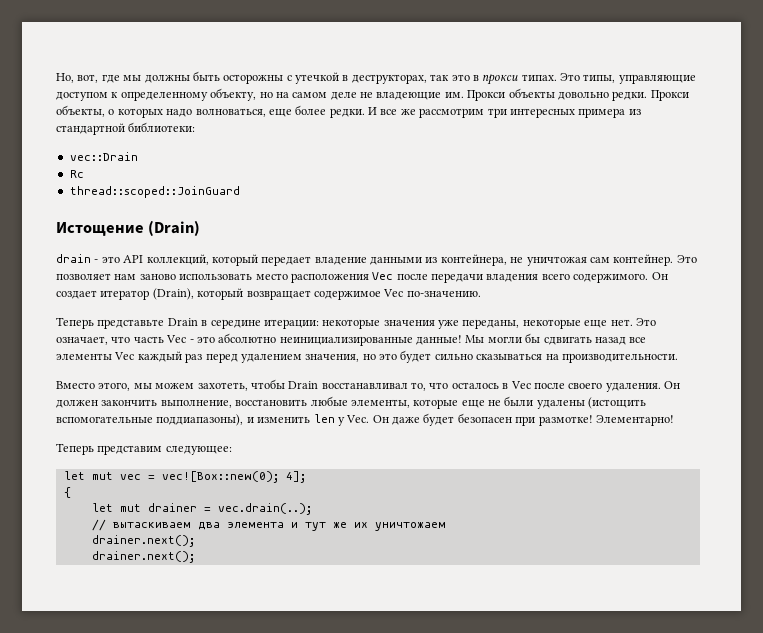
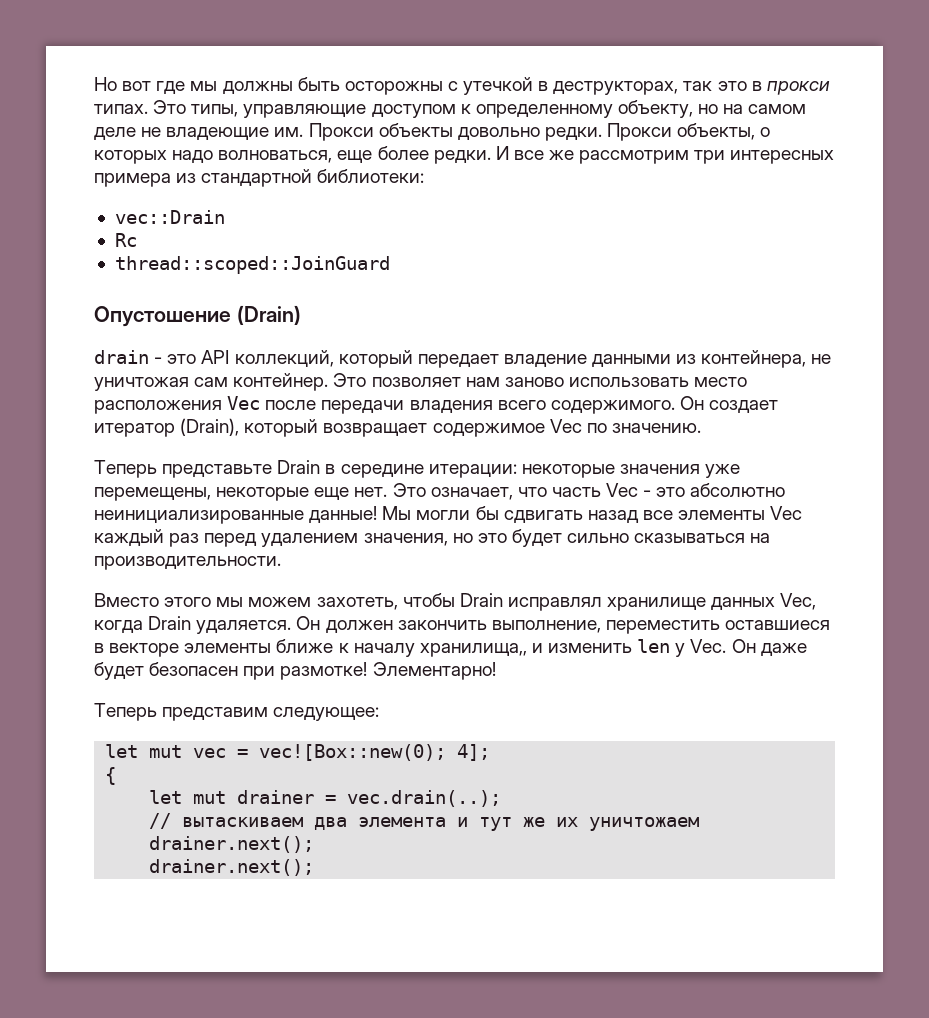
[56,73,99,83] Но, вот, -> [94,77,152,91] Но вот
[56,222,144,236] Истощение -> [94,306,231,327] Опустошение
[406,291,481,297] по-значению. -> [586,423,701,433] по значению.
[462,319,520,329] переданы, -> [94,487,211,501] перемещены,
[98,382,131,391] этого, -> [164,597,212,607] этого
[321,381,680,392] [56,396,647,409] [56,414,244,426] восстанавливал то, что осталось в Vec после своего удаления. Он должен закончить выполнение, восстановить любые элементы, которые еще не были удалены (истощить вспомогательные поддиапазоны), -> [507,593,817,611] [94,616,831,634] [94,639,527,657] исправлял хранилище данных Vec, когда Drain удаляется. Он должен закончить выполнение, переместить оставшиеся в векторе элементы ближе к началу хранилища,,

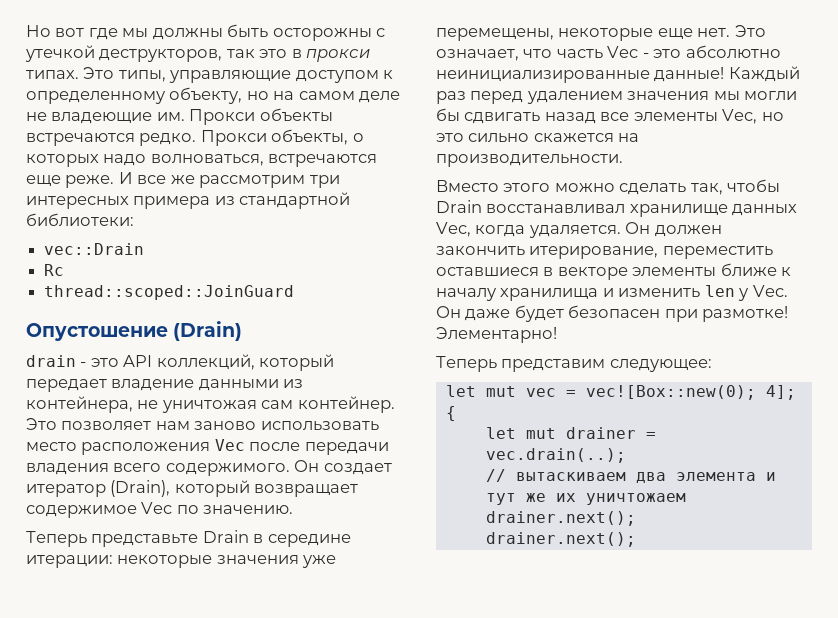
[538,81,679,95] в деструкторах, -> [99,49,223,62] деструкторов,
[457,127,602,141] довольно редки. -> [26,133,197,146] встречаются редко.
[337,146,491,164] еще более редки. -> [268,154,378,167] [26,175,115,188] встречаются еще реже.
[382,506,412,520] Мы -> [728,66,800,82] [436,91,740,104] Каждый раз перед удалением значения мы
[770,506,803,520] [94,529,746,547] Vec каждый раз перед удалением значения, но это будет сильно сказываться -> [722,109,784,124] [436,133,614,143] Vec, но это сильно скажется
[216,597,398,610] мы можем захотеть, -> [554,183,723,195] можно сделать так,
[507,597,602,611] исправлял -> [486,204,626,213] восстанавливал
[148,616,192,630] Drain -> (526, 231) none
[491,620,601,633] выполнение, -> [529,246,659,259] итерирование,
[419,643,527,657] хранилища,, -> [500,288,599,301] хранилища

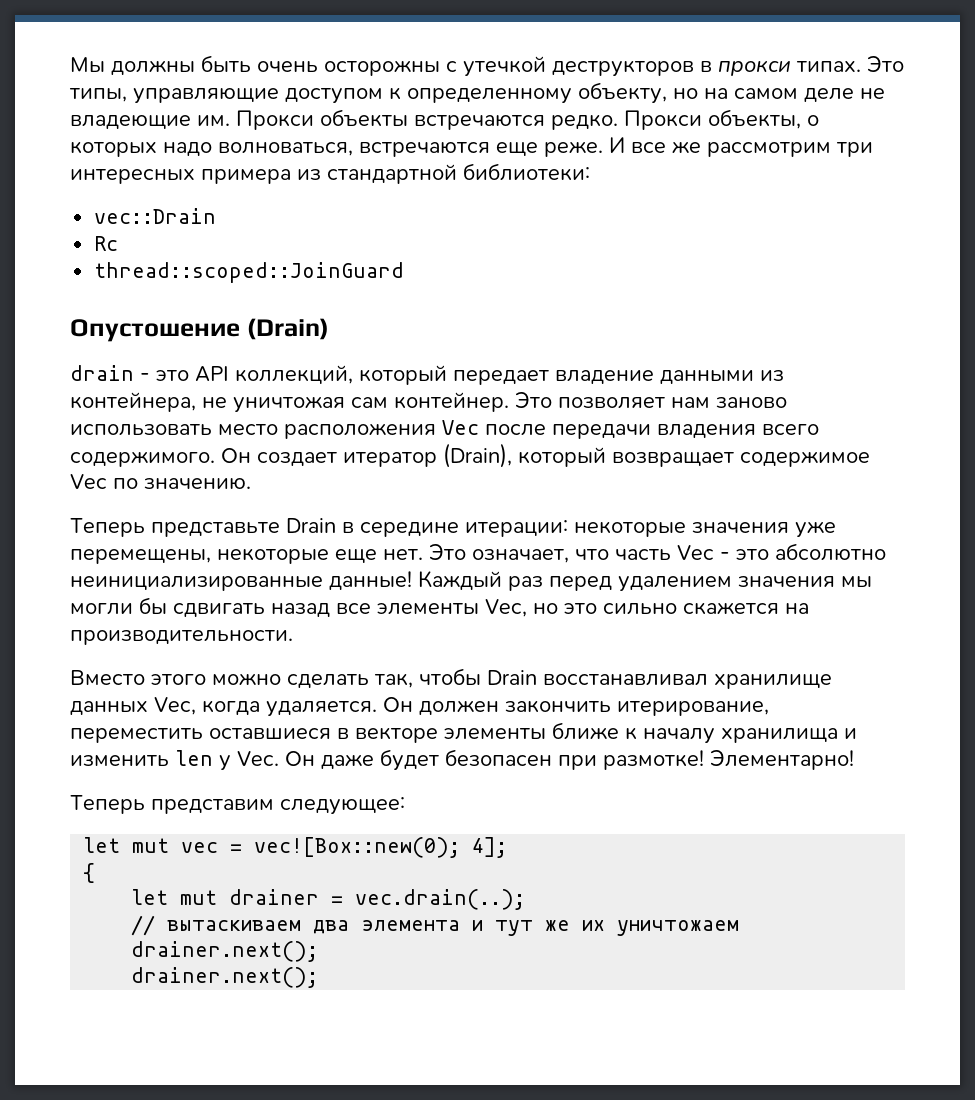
[26,25,149,40] Но вот где мы -> [70,57,105,72] Мы
(269, 31) none -> [257,61,318,72] очень
[99,49,288,62] деструкторов, так это -> [552,60,694,77] деструкторов

